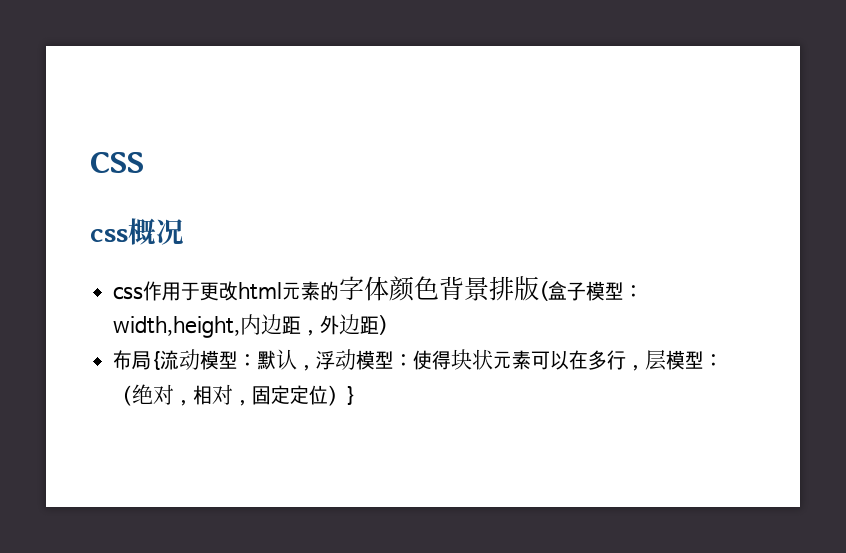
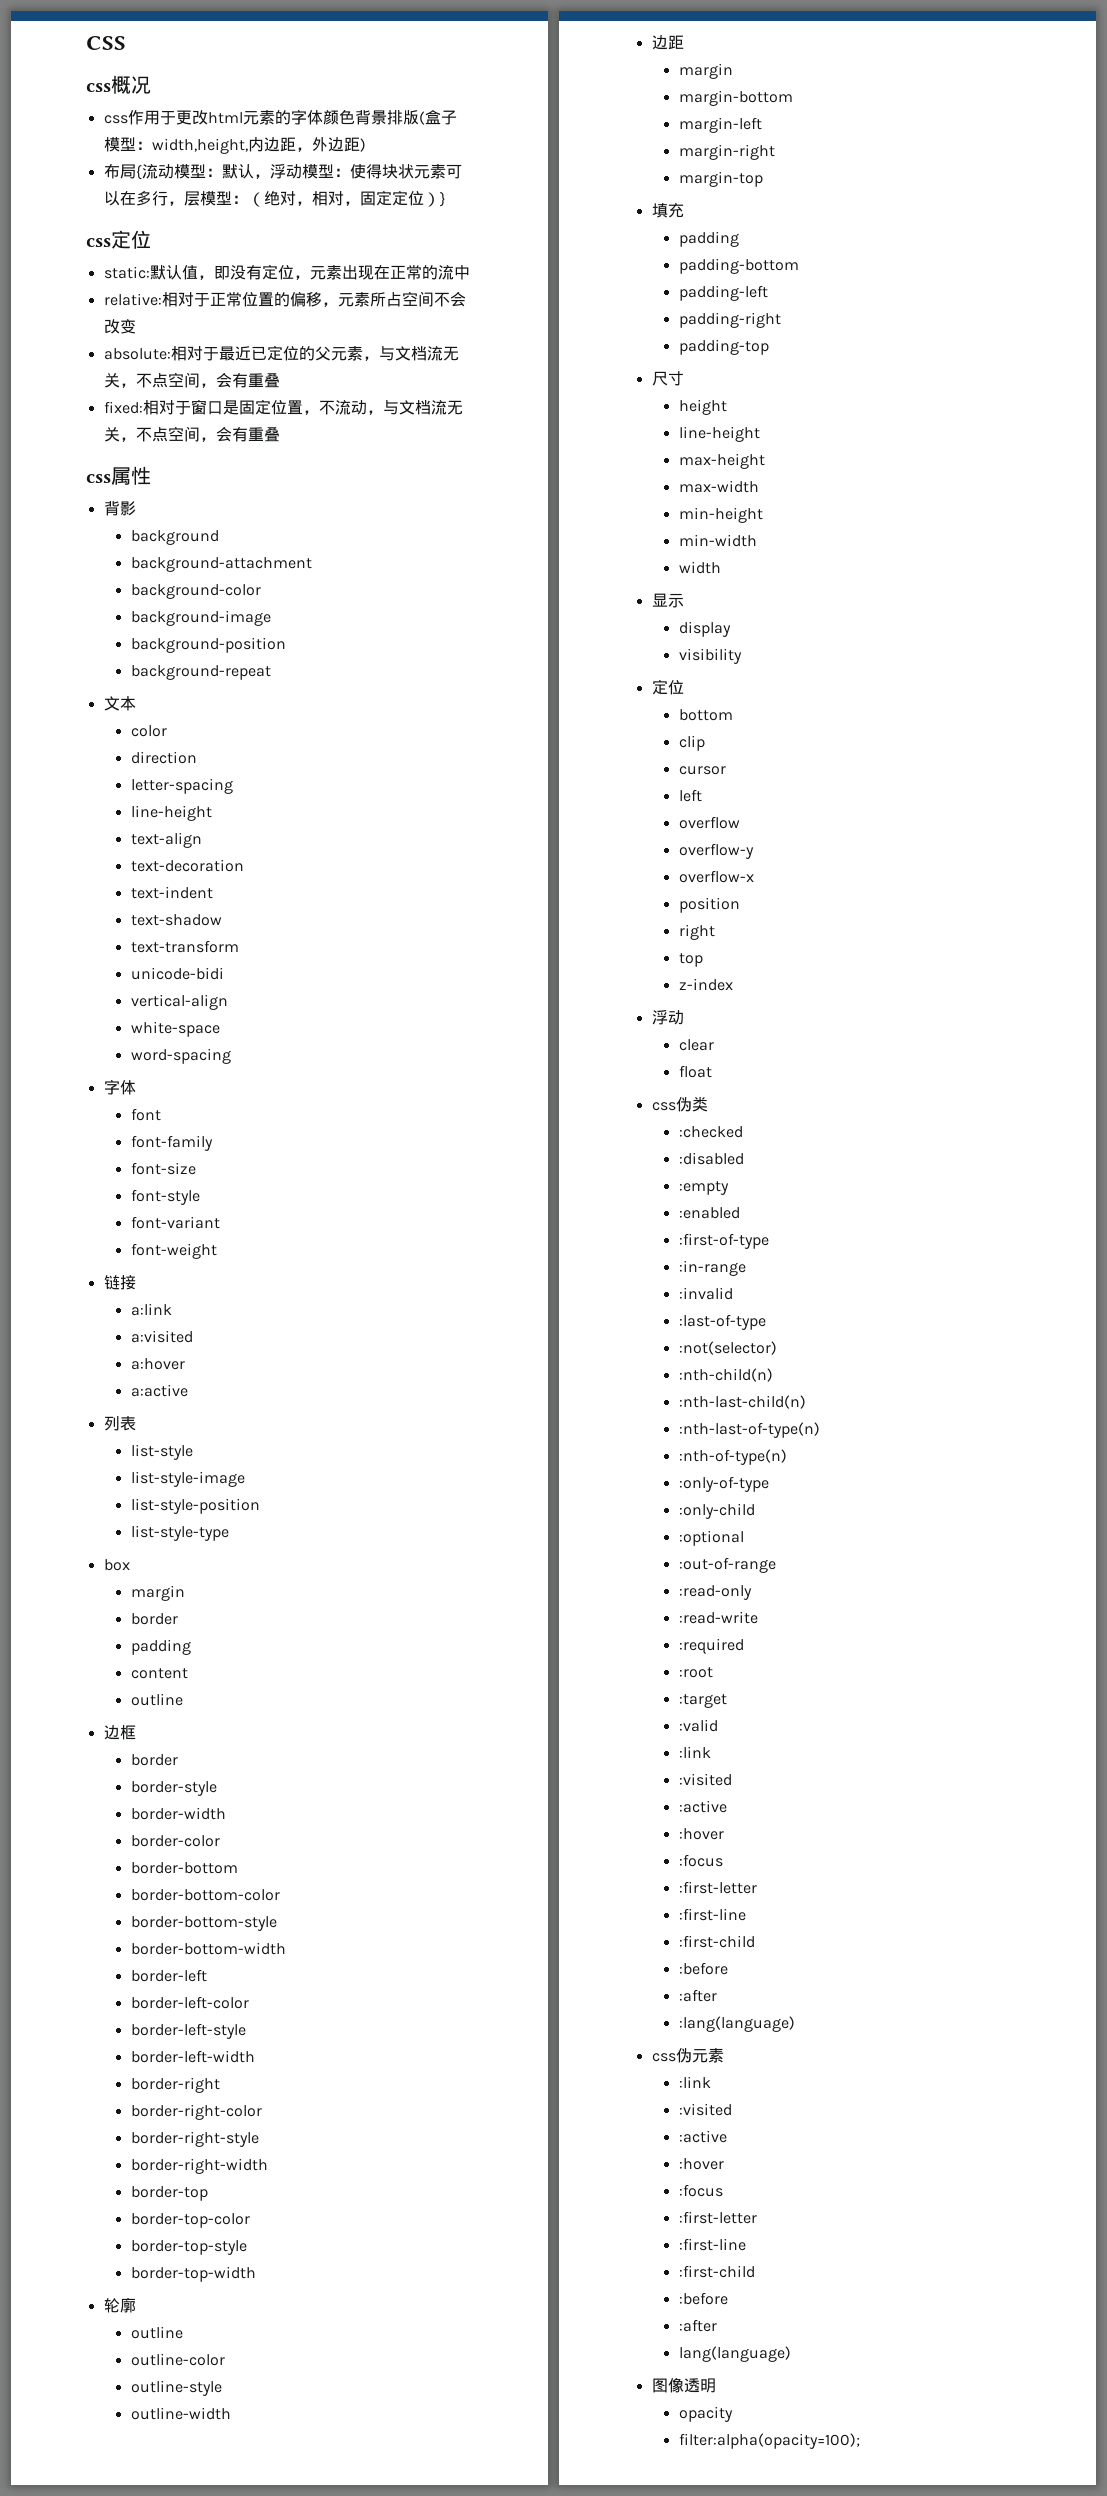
(357, 395) none -> [86,230,151,249] [103,264,470,280] [103,291,466,307] [103,319,136,334] [103,345,459,361] [103,372,280,388] [103,399,463,415] [103,426,280,442] [86,466,151,485] [103,501,136,516] [130,530,219,545] [130,557,312,572] [130,584,261,599] [130,610,271,626] [130,637,286,653] [130,665,271,680] [103,696,136,711] [130,725,167,737] [130,751,197,764] [130,778,233,794] [130,805,212,821] [130,832,202,848] [130,859,244,872] [130,886,213,899] [130,914,222,926] [130,940,239,953] [130,967,224,980] [130,994,228,1010] [130,1021,220,1037] [130,1048,231,1064] [103,1079,136,1095] [130,1108,161,1121] [130,1135,213,1151] [130,1162,196,1175] [130,1189,200,1205] [130,1216,220,1229] [130,1243,217,1259] [103,1275,136,1290] [130,1303,172,1316] [130,1330,193,1343] [130,1358,185,1370] [130,1384,188,1397] [103,1416,136,1431] [130,1444,193,1460] [130,1471,245,1487] [130,1498,260,1514] [130,1525,229,1541] [103,1559,130,1571] [130,1585,185,1601] [130,1613,178,1625] [130,1639,191,1655] [130,1668,188,1679] [130,1693,183,1706] [103,1725,136,1740] [130,1754,178,1766] [130,1781,217,1796] [130,1807,226,1820] [130,1835,220,1847] [130,1862,238,1874] [130,1889,280,1901] [130,1916,277,1931] [130,1942,286,1955] [130,1969,207,1982] [130,1996,249,2009] [130,2023,246,2039] [130,2050,255,2063] [130,2077,220,2093] [130,2104,262,2120] [130,2131,259,2147] [130,2158,268,2174] [130,2186,208,2201] [130,2213,250,2228] [130,2240,247,2255] [130,2266,256,2282] [103,2297,136,2313] [130,2326,183,2339] [130,2353,225,2366] [130,2380,222,2396] [130,2407,231,2420] [651,35,684,50] [678,63,733,79] [678,90,793,106] [678,117,762,133] [678,144,775,160] [678,171,763,187] [651,203,684,218] [678,231,739,247] [678,258,799,274] [678,285,768,301] [678,312,781,328] [678,339,769,355] [651,371,684,386] [678,399,727,415] [678,426,760,442] [678,453,765,469] [678,480,759,493] [678,507,763,523] [678,534,757,547] [678,561,721,574] [651,593,684,608] [678,621,731,637] [678,648,742,664] [651,679,684,695] [678,709,733,721] [678,735,705,751] [678,766,726,775] [678,789,702,802] [678,816,740,829] [678,843,754,859] [678,870,754,883] [678,897,740,913] [678,924,715,940] [678,953,703,967] [678,978,733,991] [651,1010,684,1025] [678,1039,714,1051] [678,1065,712,1078] [651,1096,708,1112] [678,1126,743,1138] [678,1152,744,1165] [678,1181,729,1195] [678,1207,740,1219] [678,1233,769,1249] [678,1260,746,1276] [678,1287,733,1300] [678,1314,766,1330] [678,1341,777,1355] [678,1368,773,1382] [678,1395,806,1409] [678,1422,820,1438] [678,1449,787,1465] [678,1476,769,1492] [678,1503,755,1519] [678,1530,744,1546] [678,1557,776,1573] [678,1585,752,1600] [678,1611,758,1624] [678,1638,744,1654] [678,1667,713,1678] [678,1694,727,1708] [678,1719,718,1732] [678,1746,711,1758] [678,1773,732,1786] [678,1800,727,1813] [678,1828,724,1840] [678,1854,723,1867] [678,1881,757,1894] [678,1908,746,1921] [678,1935,755,1948] [678,1962,728,1975] [678,1989,717,2002] [678,2016,795,2032] [651,2048,724,2063] [678,2076,711,2088] [678,2103,732,2116] [678,2130,727,2143] [678,2158,724,2170] [678,2184,723,2197] [678,2211,757,2224] [678,2238,746,2251] [678,2265,755,2278] [678,2292,728,2305] [678,2319,717,2332] [678,2346,791,2362] [651,2378,716,2393] [678,2406,733,2422] [678,2433,860,2449] // css定位 // static:默认值，即没有定位，元素出现在正常的流中 // relative:相对于正常位置的偏移，元素所占空间不会改变 // absolute:相对于最近已定位的父元素，与文档流无关，不点空间，会有重叠 // fixed:相对于窗口是固定位置，不流动，与文档流无关，不点空间，会有重叠 // css属性 // 背影 // background // background-attachment // background-color // background-image // background-position // background-repeat // 文本 // color // direction // letter-spacing // line-height // text-align // text-decoration // text-indent // text-shadow // text-transform // unicode-bidi // vertical-align // white-space // word-spacing // 字体 // font // font-family // font-size // font-style // font-variant // font-weight // 链接 // a:link // a:visited // a:hover // a:active // 列表 // list-style // list-style-image // list-style-position // list-style-type // box // margin // border // padding // content // outline // 边框 // border // border-style // border-width // border-color // border-bottom // border-bottom-color // border-bottom-style // border-bottom-width // border-left // border-left-color // border-left-style // border-left-width // border-right // border-right-color // border-right-style // border-right-width // border-top // border-top-color // border-top-style // border-top-width // 轮廓 // outline // outline-color // outline-style // outline-width // 边距 // margin // margin-bottom // margin-left // margin-right // margin-top // 填充 // padding // padding-bottom // padding-left // padding-right // padding-top // 尺寸 // height // line-height // max-height // max-width // min-height // min-width // width // 显示 // display // visibility // 定位 // bottom // clip // cursor // left // overflow // overflow-y // overflow-x // position // right // top // z-index // 浮动 // clear // float // css伪类 // :checked // :disabled // :empty // :enabled // :first-of-type // :in-range // :invalid // :last-of-type // :not(selector) // :nth-child(n) // :nth-last-child(n) // :nth-last-of-type(n) // :nth-of-type(n) // :only-of-type // :only-child // :optional // :out-of-range // :read-only // :read-write // :required // :root // :target // :valid // :link // :visited // :active // :hover // :focus // :first-letter // :first-line // :first-child // :before // :after // :lang(language) // css伪元素 // :link // :visited // :active // :hover // :focus // :first-letter // :first-line // :first-child // :before // :after // lang(language) // 图像透明 // opacity // filter:alpha(opacity=100);

